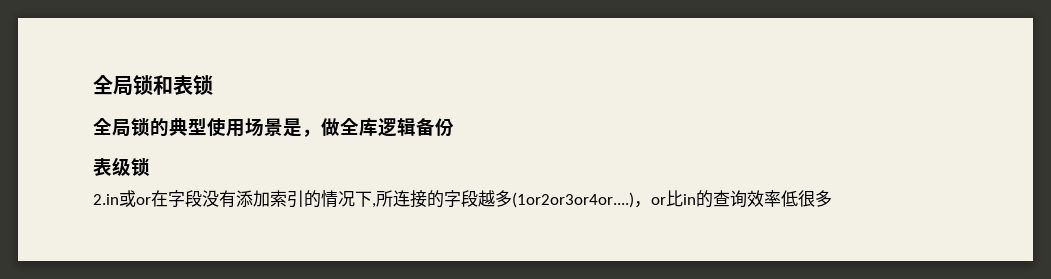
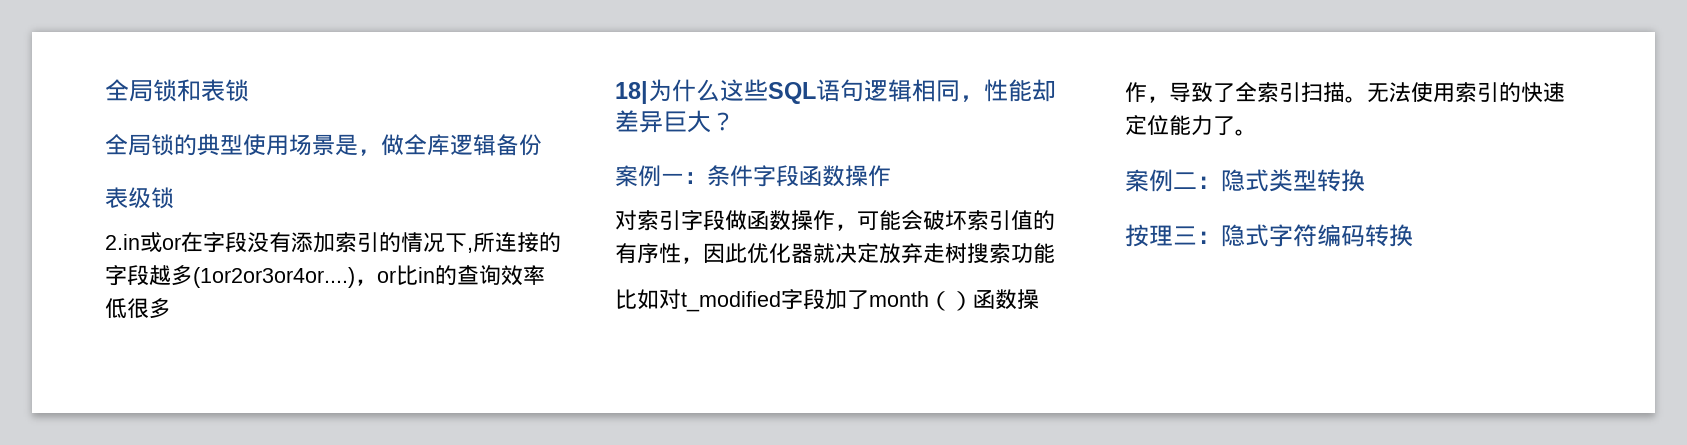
(832, 198) none -> [615,79,1056,104] [615,110,735,133] [615,165,891,187] [615,210,1055,231] [615,243,1055,264] [615,289,1039,312] [1125,82,1565,103] [1125,115,1257,136] [1125,169,1365,192] [1125,224,1413,247] // 18|为什么这些SQL语句逻辑相同，性能却差异巨大？ // 案例一：条件字段函数操作 // 对索引字段做函数操作，可能会破坏索引值的有序性，因此优化器就决定放弃走树搜索功能 // 比如对t_modified字段加了month（）函数操作，导致了全索引扫描。无法使用索引的快速定位能力了。 // 案例二：隐式类型转换 // 按理三：隐式字符编码转换

